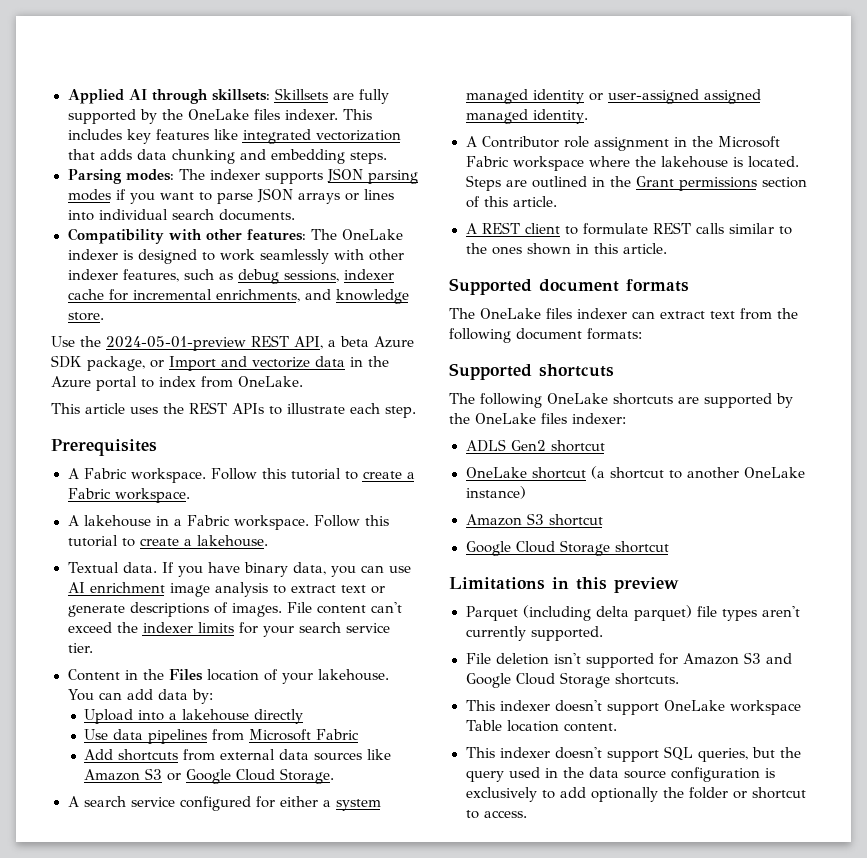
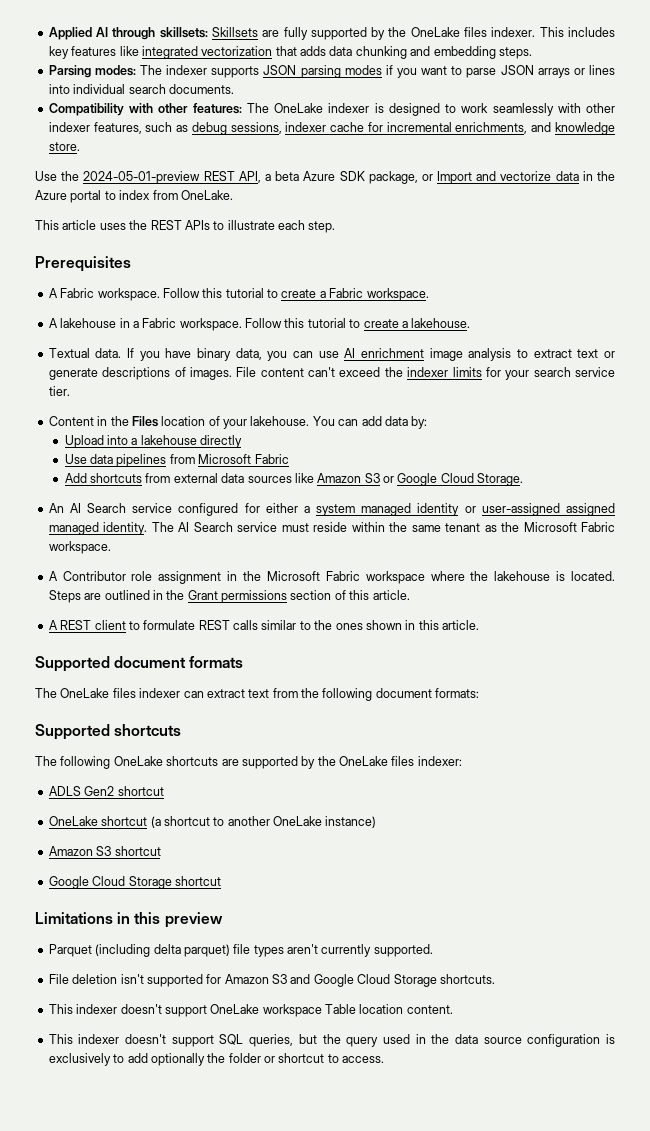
[67,796,126,807] A search -> [48,503,127,513] An AI Search
(588, 116) none -> [151,522,616,532] [48,541,111,554] The AI Search service must reside within the same tenant as the Microsoft Fabric workspace.

